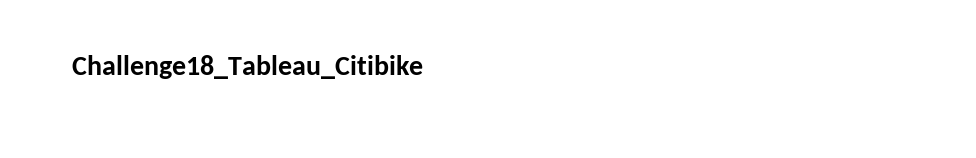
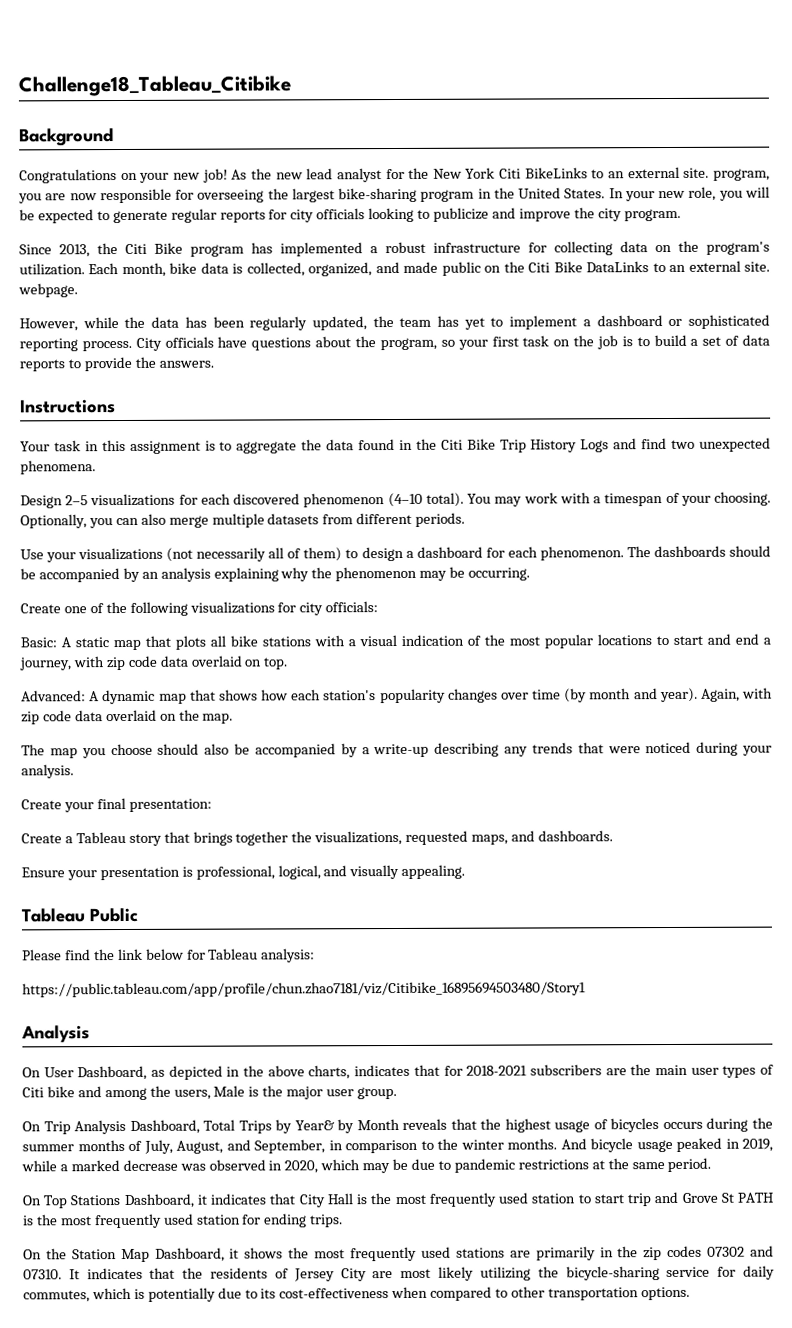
(423, 67) none -> [19,128,114,147] [19,166,770,184] [18,186,771,204] [19,207,681,224] [19,240,770,258] [19,260,771,278] [18,283,78,298] [19,314,770,332] [19,334,771,352] [19,356,214,372] [20,399,116,414] [20,437,772,454] [20,460,96,475] [20,491,772,509] [20,512,466,529] [20,545,771,563] [20,566,531,583] [20,601,379,616] [20,633,771,651] [19,655,289,671] [21,687,773,705] [21,709,234,725] [21,741,773,759] [21,764,74,779] [21,797,212,813] [21,830,613,846] [21,864,466,881] [21,907,138,923] [22,948,316,963] [22,981,586,998] [21,1025,90,1043] [22,1064,775,1081] [22,1085,398,1101] [22,1117,773,1135] [22,1137,773,1154] [21,1157,712,1174] [22,1191,773,1209] [23,1213,344,1229] [23,1245,775,1263] [23,1265,776,1282] [23,1286,690,1303] // Background // Congratulations on your new job! As the new lead analyst for the New York Citi BikeLinks to an external site. program, you are now responsible for overseeing the largest bike-sharing program in the United States. In your new role, you will be expected to generate regular reports for city officials looking to publicize and improve the city program. // Since 2013, the Citi Bike program has implemented a robust infrastructure for collecting data on the program's utilization. Each month, bike data is collected, organized, and made public on the Citi Bike DataLinks to an external site. webpage. // However, while the data has been regularly updated, the team has yet to implement a dashboard or sophisticated reporting process. City officials have questions about the program, so your first task on the job is to build a set of data reports to provide the answers. // Instructions // Your task in this assignment is to aggregate the data found in the Citi Bike Trip History Logs and find two unexpected phenomena. // Design 2–5 visualizations for each discovered phenomenon (4–10 total). You may work with a timespan of your choosing. Optionally, you can also merge multiple datasets from different periods. // Use your visualizations (not necessarily all of them) to design a dashboard for each phenomenon. The dashboards should be accompanied by an analysis explaining why the phenomenon may be occurring. // Create one of the following visualizations for city officials: // Basic: A static map that plots all bike stations with a visual indication of the most popular locations to start and end a journey, with zip code data overlaid on top. // Advanced: A dynamic map that shows how each station's popularity changes over time (by month and year). Again, with zip code data overlaid on the map. // The map you choose should also be accompanied by a write-up describing any trends that were noticed during your analysis. // Create your final presentation: // Create a Tableau story that brings together the visualizations, requested maps, and dashboards. // Ensure your presentation is professional, logical, and visually appealing. // Tableau Public // Please find the link below for Tableau analysis: // https://public.tableau.com/app/profile/chun.zhao7181/viz/Citibike_16895694503480/Story1 // Analysis // On User Dashboard, as depicted in the above charts, indicates that for 2018-2021 subscribers are the main user types of Citi bike and among the users, Male is the major user group. // On Trip Analysis Dashboard, Total Trips by Year& by Month reveals that the highest usage of bicycles occurs during the summer months of July, August, and September, in comparison to the winter months. And bicycle usage peaked in 2019, while a marked decrease was observed in 2020, which may be due to pandemic restrictions at the same period. // On Top Stations Dashboard, it indicates that City Hall is the most frequently used station to start trip and Grove St PATH is the most frequently used station for ending trips. // On the Station Map Dashboard, it shows the most frequently used stations are primarily in the zip codes 07302 and 07310. It indicates that the residents of Jersey City are most likely utilizing the bicycle-sharing service for daily commutes, which is potentially due to its cost-effectiveness when compared to other transportation options.

